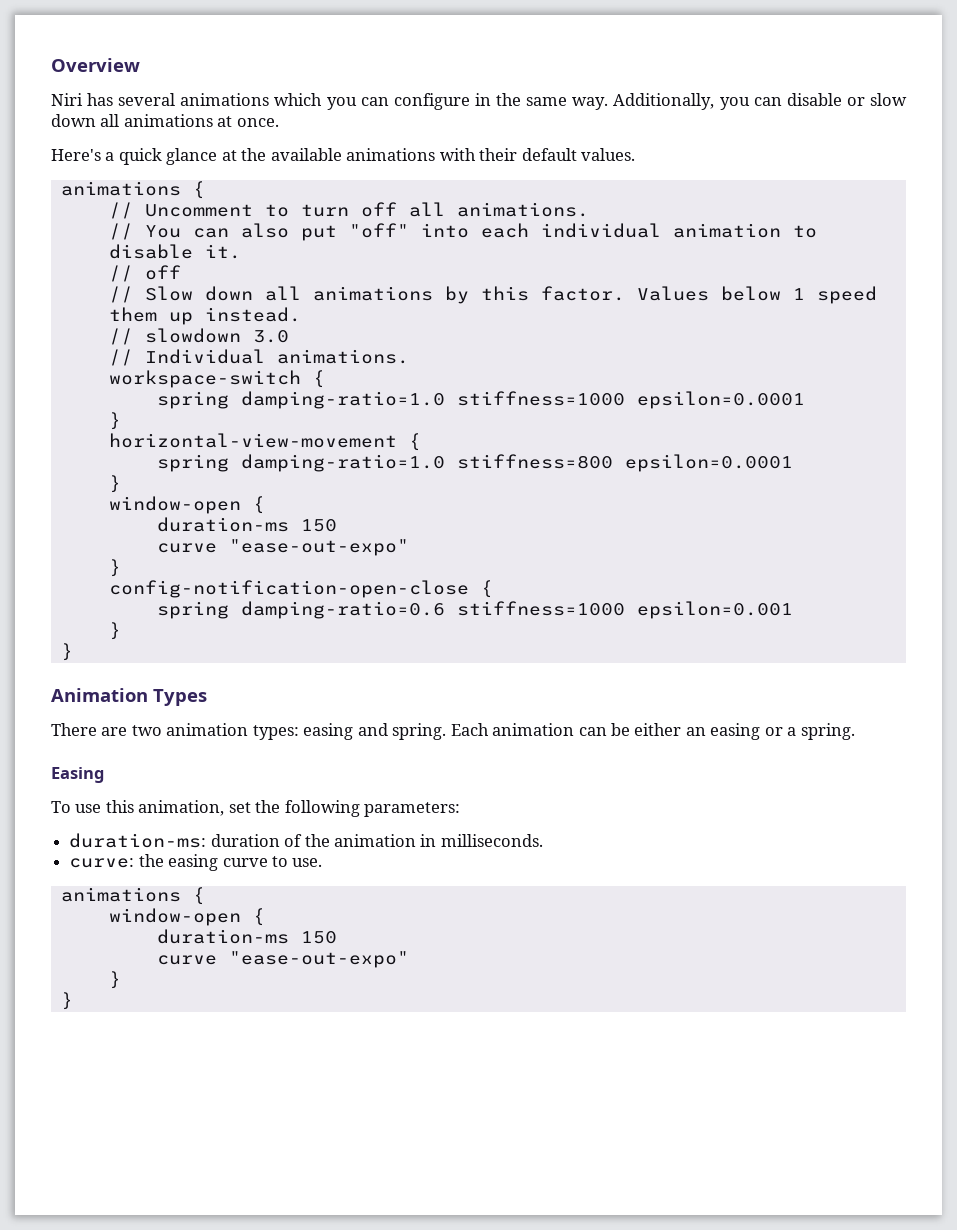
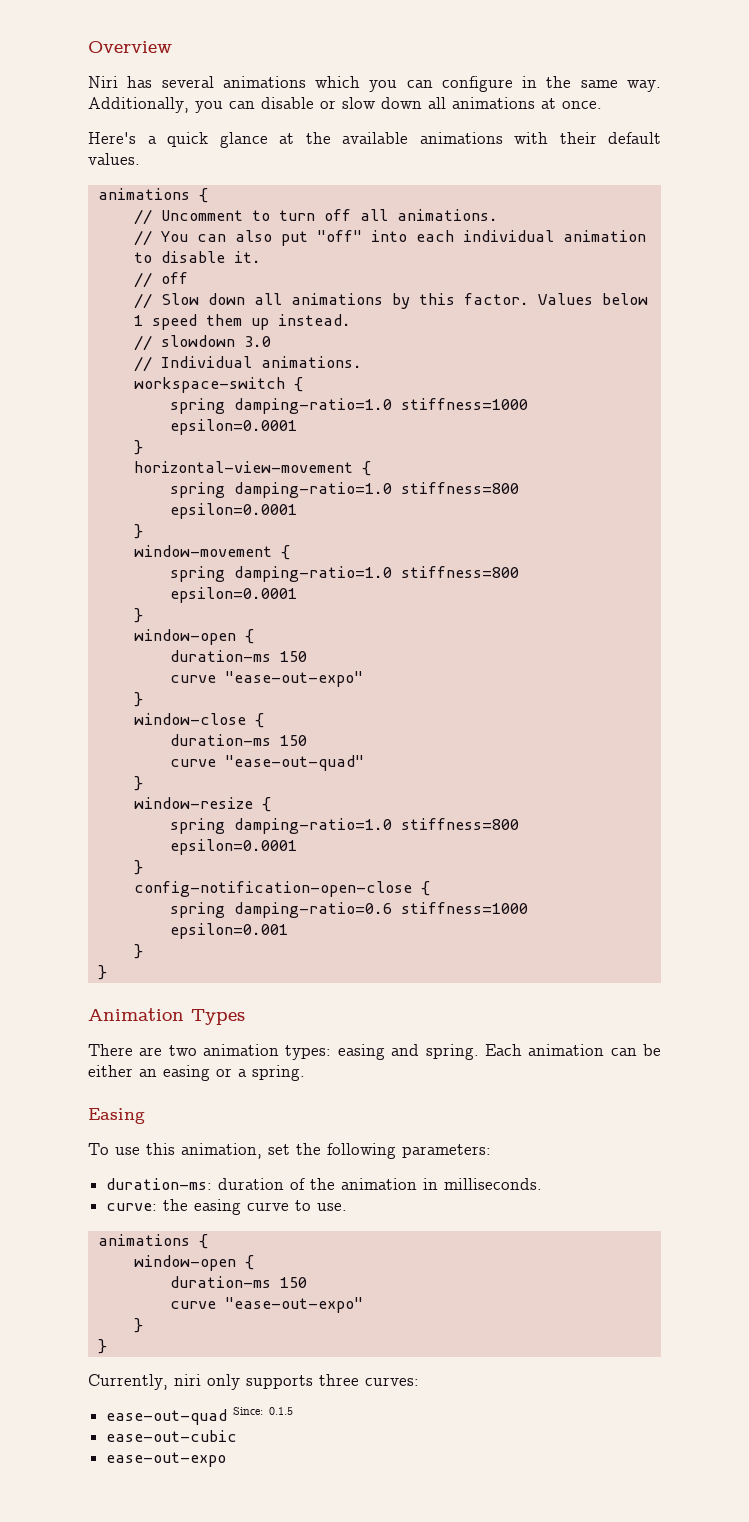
[108,496,265,514] [156,517,337,532] [156,539,409,556] [108,559,121,577] // window-open { // duration-ms 150 // curve "ease-out-expo" // } -> [133,545,290,560] [169,566,519,582] [169,587,297,603] [133,608,143,623] [133,629,254,645] [169,650,307,662] [169,671,363,687] [133,692,143,707] [133,713,264,728] [169,734,307,746] [169,755,364,771] [133,776,143,791] [133,797,271,812] [169,818,519,834] [169,839,297,855] [133,860,143,875] // window-movement { // spring damping-ratio=1.0 stiffness=800 epsilon=0.0001 // } // window-open { // duration-ms 150 // curve "ease-out-expo" // } // window-close { // duration-ms 150 // curve "ease-out-quad" // } // window-resize { // spring damping-ratio=1.0 stiffness=800 epsilon=0.0001 // }
(73, 1001) none -> [88,1374,419,1390] [106,1407,294,1425] [106,1430,238,1442] [106,1452,227,1467] // Currently, niri only supports three curves: // ease-out-quad Since: 0.1.5 // ease-out-cubic // ease-out-expo

